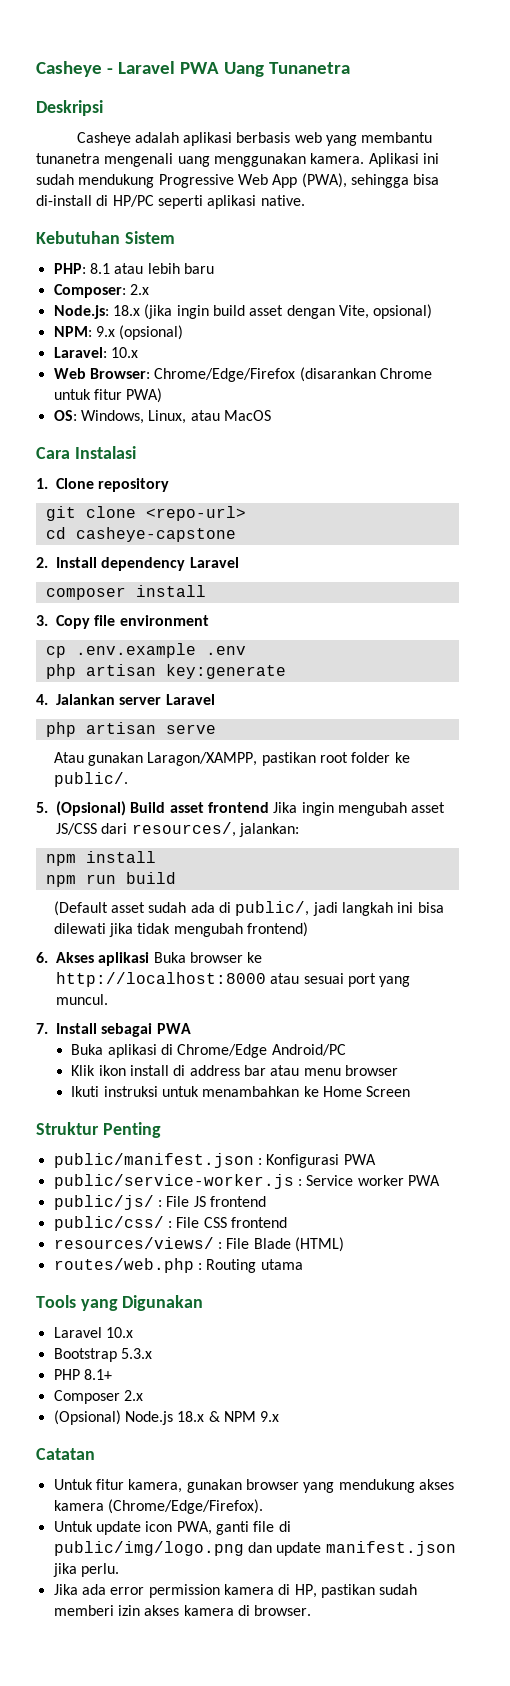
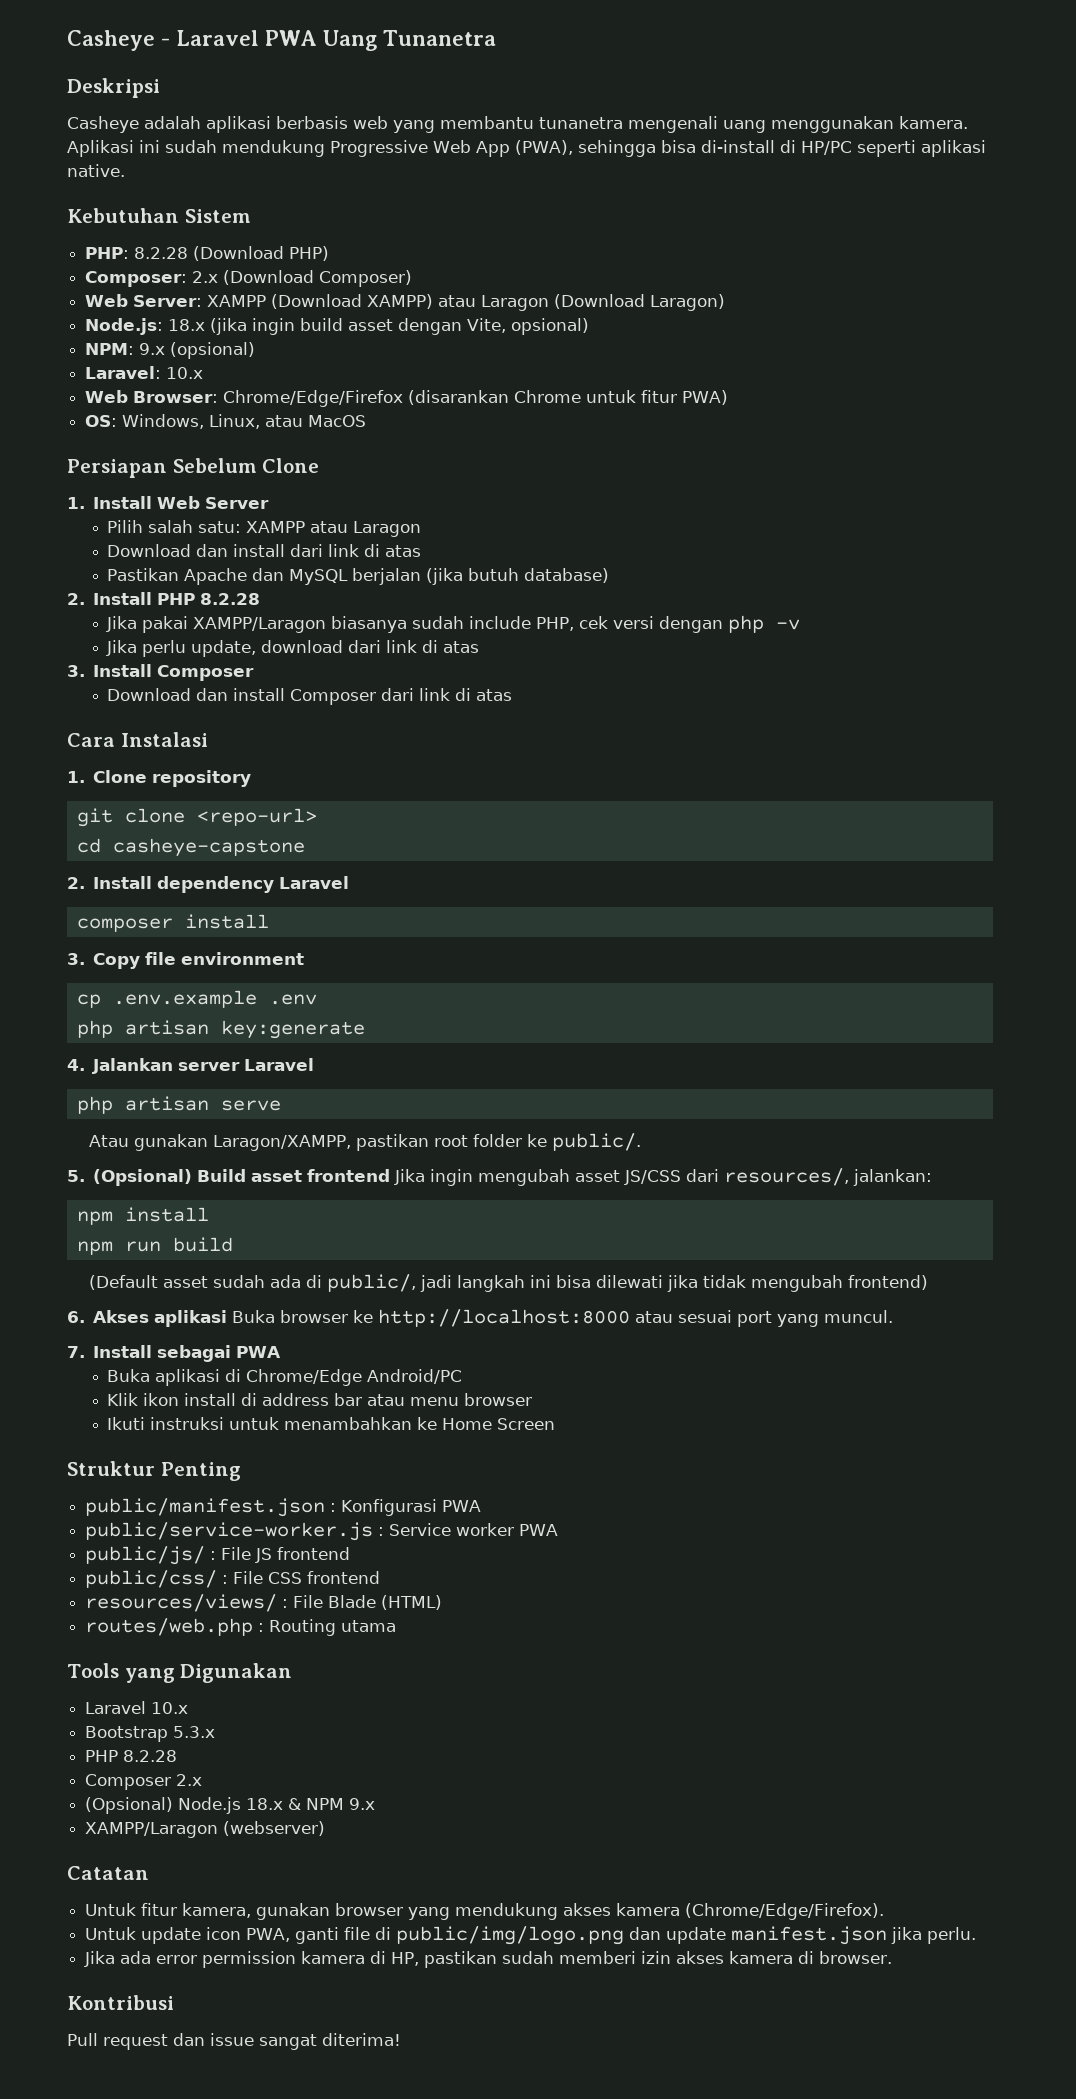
[89,263,214,274] [53,284,149,298] 8.1 atau lebih baru // Composer: 2.x -> [134,246,330,261] [85,270,413,287] [85,294,726,311] 8.2.28 (Download PHP) // Composer: 2.x (Download Composer) // Web Server: XAMPP (Download XAMPP) atau Laragon (Download Laragon)
(271, 415) none -> [67,458,320,478] [67,496,270,509] [107,520,422,537] [107,544,422,557] [107,568,610,585] [67,592,261,605] [106,615,801,633] [106,640,480,657] [67,664,255,681] [107,688,513,705] // Persiapan Sebelum Clone // 1. Install Web Server // Pilih salah satu: XAMPP atau Laragon // Download dan install dari link di atas // Pastikan Apache dan MySQL berjalan (jika butuh database) // 2. Install PHP 8.2.28 // Jika pakai XAMPP/Laragon biasanya sudah include PHP, cek versi dengan php -v // Jika perlu update, download dari link di atas // 3. Install Composer // Download dan install Composer dari link di atas
[83,1369,112,1380] 8.1+ -> [123,1750,178,1762] 8.2.28
(280, 1416) none -> [85,1821,326,1838] // XAMPP/Laragon (webserver)
(312, 1610) none -> [67,1995,174,2010] [67,2033,401,2050] // Kontribusi // Pull request dan issue sangat diterima!

